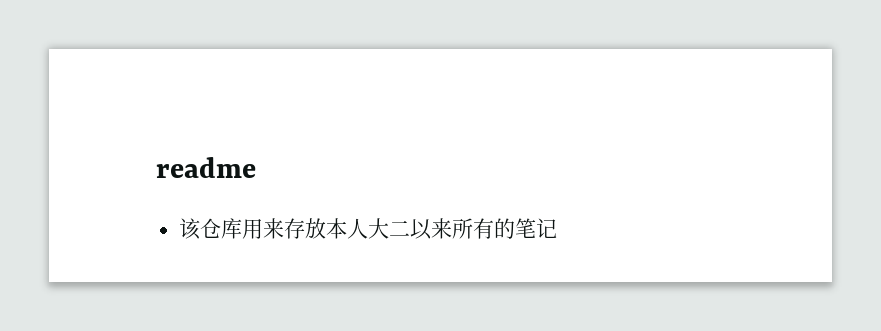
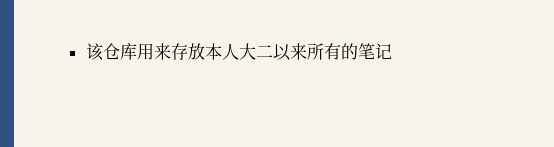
[156,157,256,178] readme // -> (85, 52) none

